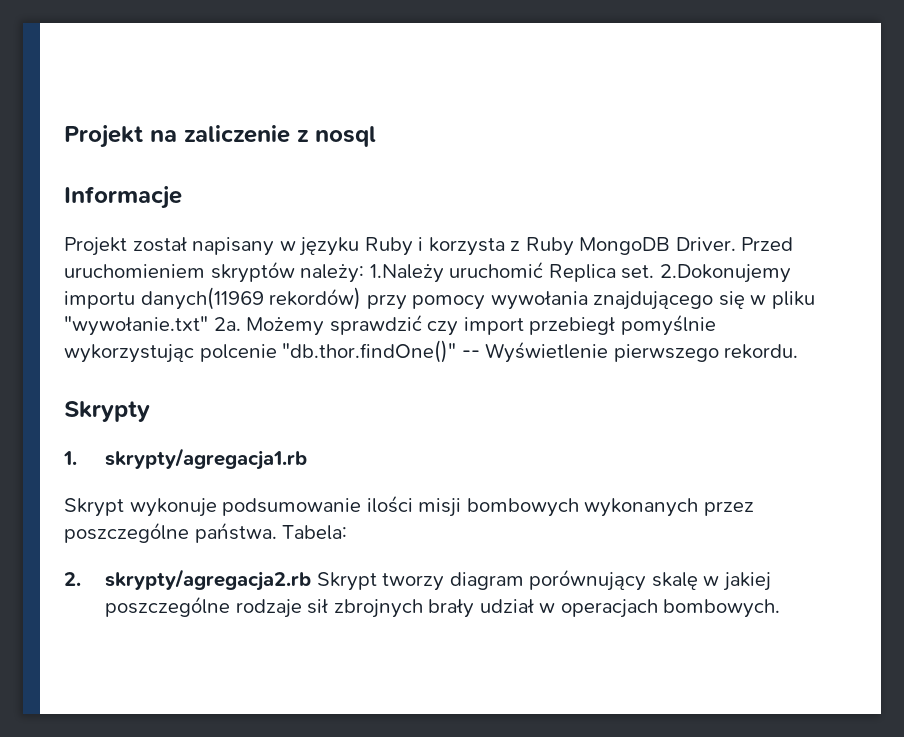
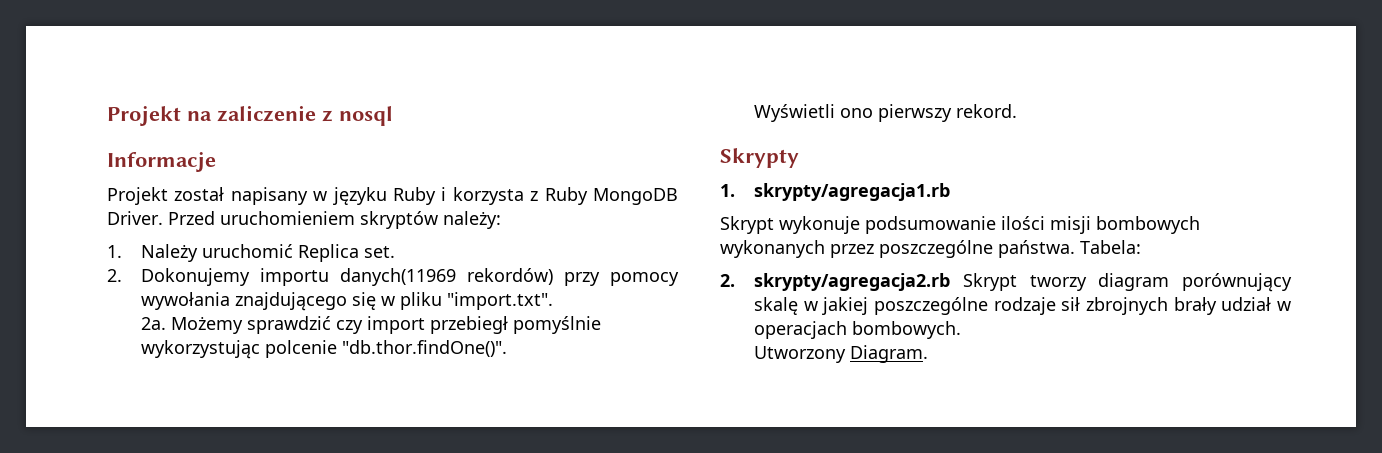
[369,264,444,283] 1.Należy -> [107,244,199,262] // 1. Należy
[659,264,791,283] 2.Dokonujemy -> [107,268,251,286] // 2. Dokonujemy
[64,316,208,336] "wywołanie.txt" -> [447,292,554,310] "import.txt". //
[282,340,799,363] "db.thor.findOne()" -- Wyświetlenie pierwszego rekordu. -> [342,340,508,357] [754,104,1018,122] "db.thor.findOne()". // Wyświetli ono pierwszy rekord.
(781, 608) none -> [754,345,929,363] // Utworzony Diagram.

